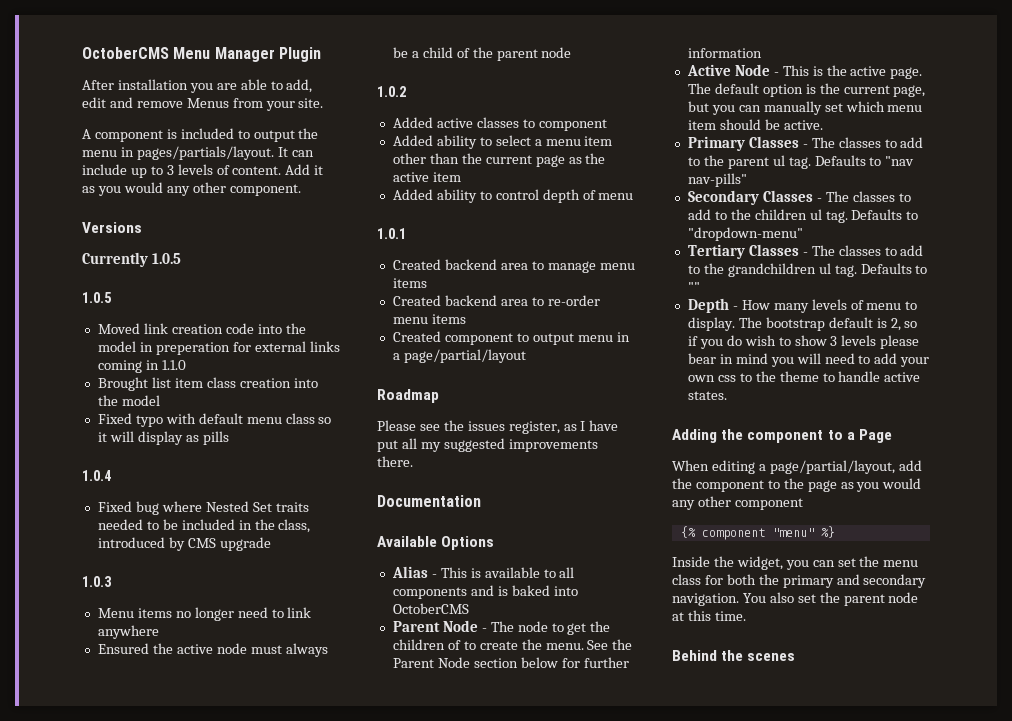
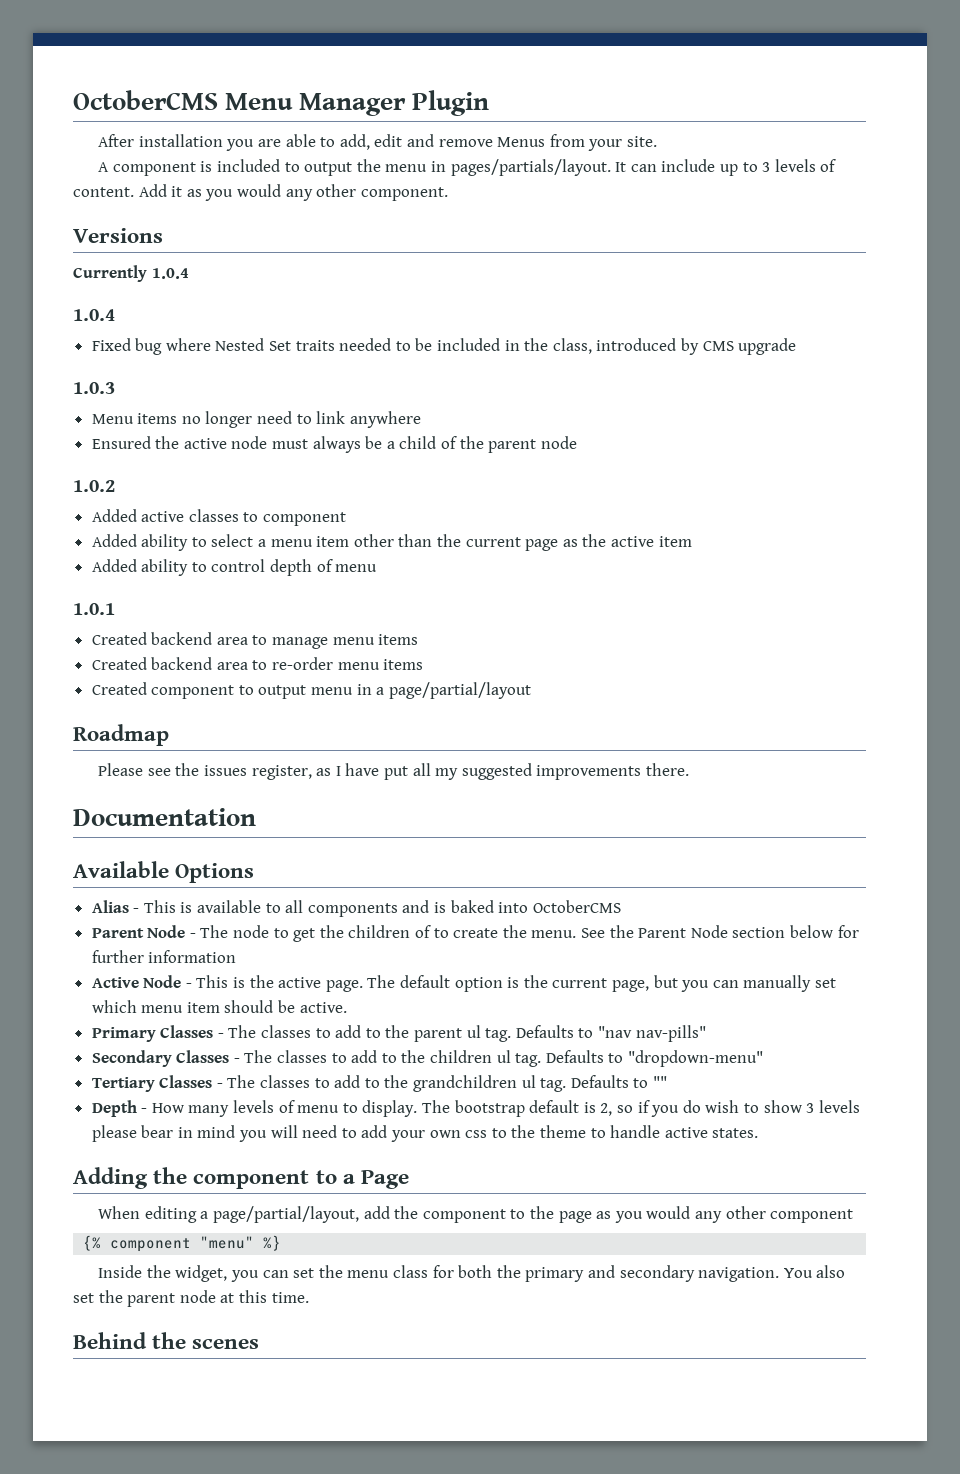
[151,253,181,264] [82,292,112,303] [97,323,306,334] [97,341,340,355] [97,360,186,373] [97,377,318,391] [97,395,160,406] [97,413,332,427] [97,431,229,445] 1.0.5 // 1.0.5 // Moved link creation code into the model in preperation for external links coming in 1.1.0 // Brought list item class creation into the model // Fixed typo with default menu class so it will display as pills -> [151,268,189,279] 1.0.4

